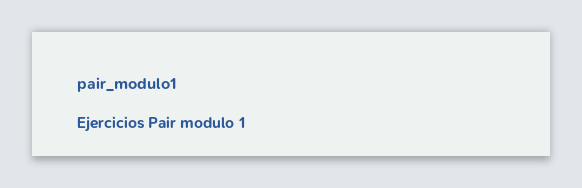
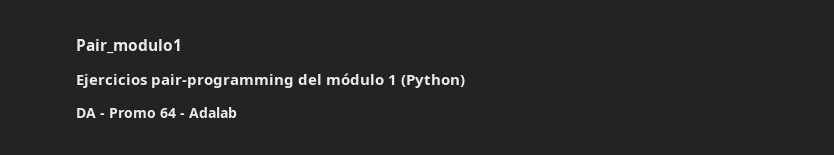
[77,77,177,92] pair_modulo1 -> [76,39,182,54] Pair_modulo1
[148,116,245,128] Pair modulo 1 -> [151,73,466,88] [76,107,237,118] pair-programming del módulo 1 (Python) // DA - Promo 64 - Adalab

